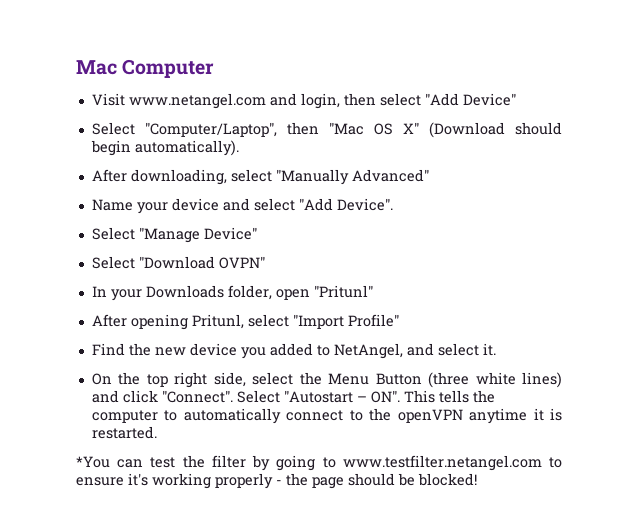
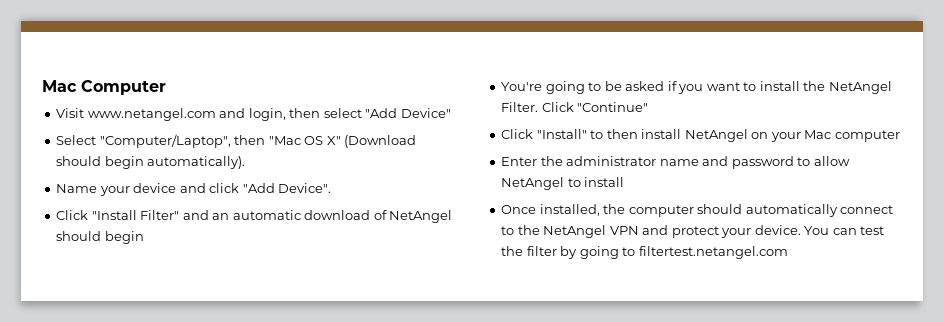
[91,169,429,185] // After downloading, select "Manually Advanced" -> (246, 162) none
[253,198,295,211] select -> [209,183,240,193] click
[91,227,257,243] [91,256,265,269] [91,285,373,301] [91,314,399,330] [91,343,496,359] [91,372,562,388] [91,390,469,403] Select "Manage Device" // Select "Download OVPN" // In your Downloads folder, open "Pritunl" // After opening Pritunl, select "Import Profile" // Find the new device you added to NetAngel, and select it. // On the top right side, select the Menu Button (three white lines) and click "Connect". Select "Autostart – ON". This tells -> [56,210,453,223] [56,231,144,244] [501,81,892,94] [501,102,649,112] [501,129,900,142] [501,156,850,169] [501,177,625,190] [501,204,600,216] Click "Install Filter" and an automatic download of NetAngel should begin // You're going to be asked if you want to install the NetAngel Filter. Click "Continue" // Click "Install" to then install NetAngel on your Mac computer // Enter the administrator name and password to allow NetAngel to install // Once installed,
[164,410,178,421] to -> [697,204,743,214] should
[397,408,562,424] [91,426,157,439] [76,456,110,468] openVPN anytime it is restarted. // *You -> [543,225,830,238] NetAngel VPN and protect your device. You
[342,455,562,471] [76,473,477,489] www.testfilter.netangel.com to ensure it's working properly - the page should be blocked! -> [638,246,788,259] filtertest.netangel.com

